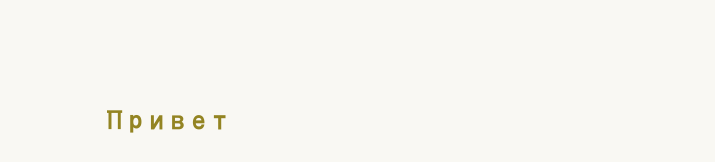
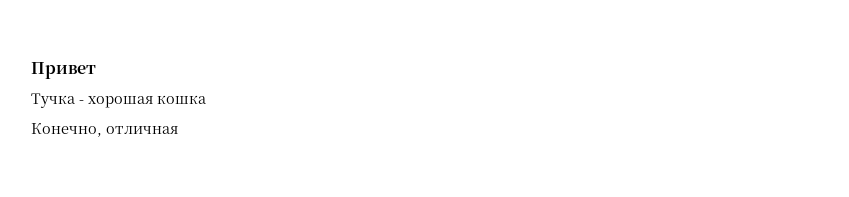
(230, 121) none -> [31,93,206,108] [31,123,178,137] // Тучка - хорошая кошка // Конечно, отличная

